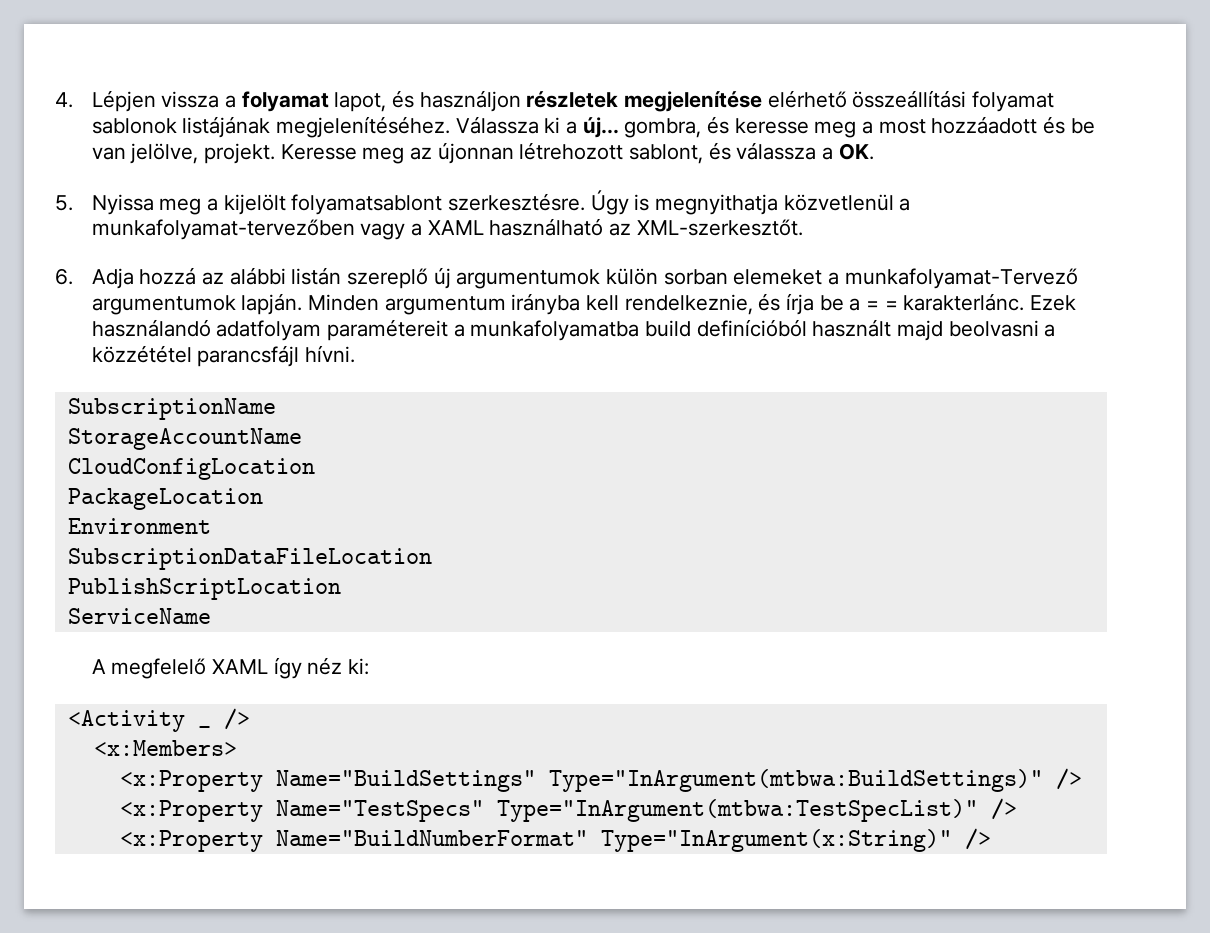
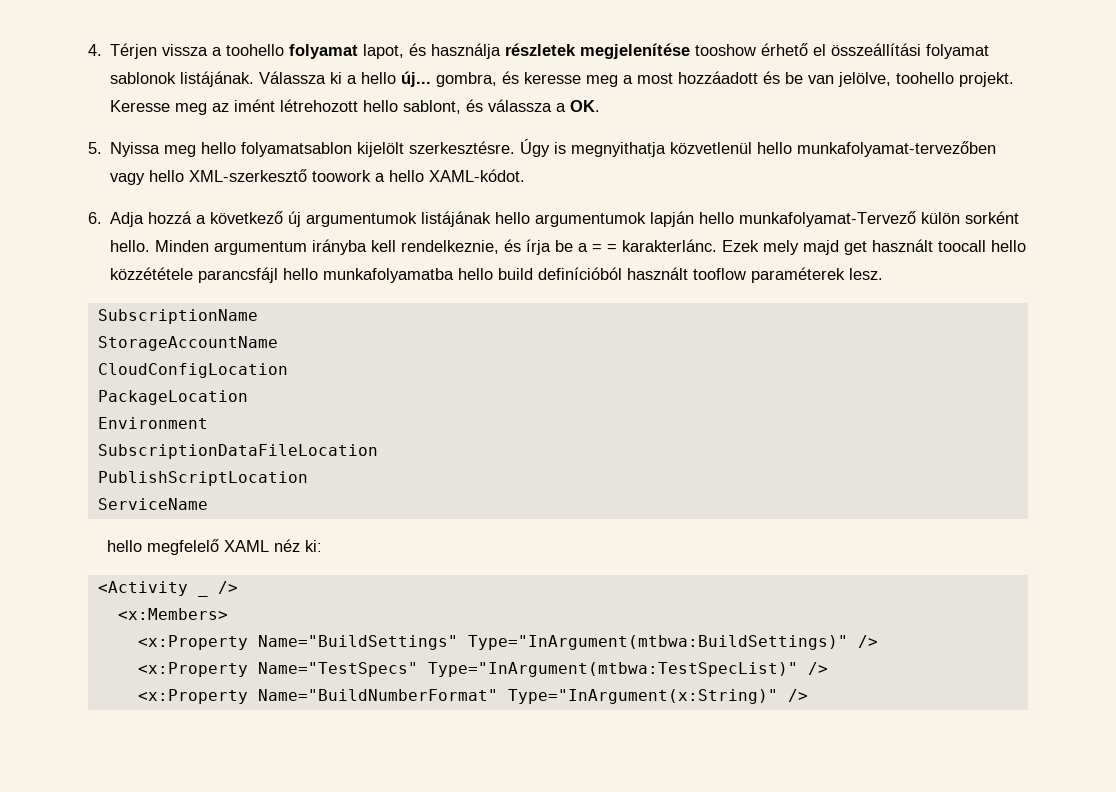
[91,90,156,112] Lépjen -> [110,43,158,59] Térjen
(236, 101) none -> [226,44,285,56] toohello
[419,90,521,112] használjon -> [431,43,502,59] használja
[767,90,847,108] elérhető -> [695,43,827,56] tooshow érhető el
[182,116,450,138] listájának megjelenítéséhez. -> [180,71,255,87] listájának.
(577, 127) none -> [361,72,397,84] hello
(199, 153) none -> [896,72,955,84] toohello
[437,142,624,164] újonnan létrehozott -> [234,99,399,112] imént létrehozott hello
[206,194,443,215] a kijelölt folyamatsablont -> [201,142,405,157] hello folyamatsablon kijelölt
[899,198,911,211] a -> [757,142,793,154] hello
[410,218,803,236] [55,267,1078,289] [91,293,303,315] a XAML használható az XML-szerkesztőt. // 6. Adja hozzá az alábbi listán szereplő új argumentumok külön sorban elemeket a munkafolyamat-Tervező argumentumok lapján. -> [149,169,526,182] [88,211,1020,227] [110,240,151,252] hello XML-szerkesztő toowork a hello XAML-kódot. // 6. Adja hozzá a következő új argumentumok listájának hello argumentumok lapján hello munkafolyamat-Tervező külön sorként hello.
[91,319,1056,341] [91,345,355,367] használandó adatfolyam paramétereit a munkafolyamatba build definícióból használt majd beolvasni a közzététel parancsfájl hívni. -> [763,239,1027,255] [110,267,884,283] mely majd get használt toocall hello közzététele parancsfájl hello munkafolyamatba hello build definícióból használt tooflow paraméterek lesz.
[91,659,106,674] A -> [106,540,142,552] hello
[273,657,302,679] így -> (269, 546) none

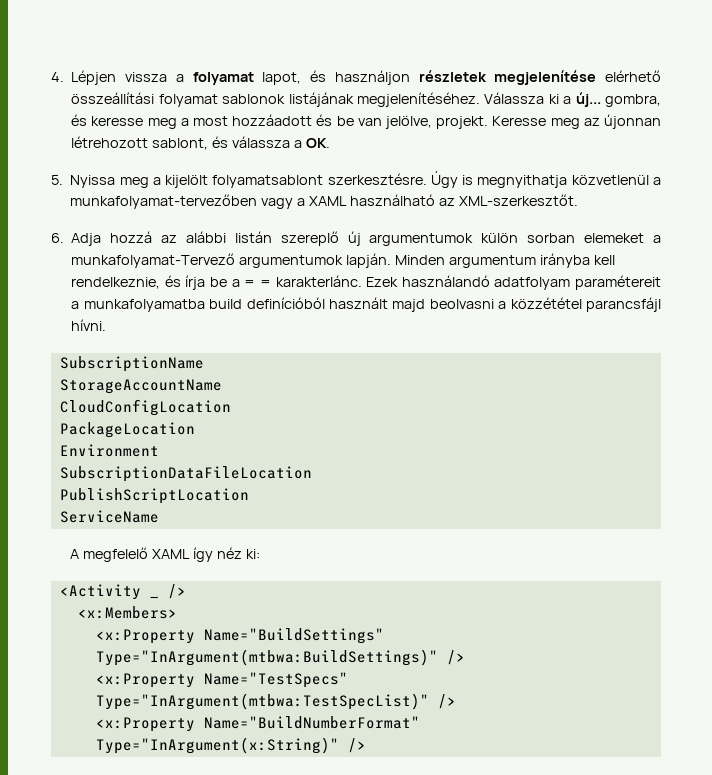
[110,43,158,59] Térjen -> [71,70,117,85] Lépjen
[226,44,285,56] toohello -> (184, 78) none
[431,43,502,59] használja -> [334,70,410,85] használjon
[695,43,827,56] tooshow érhető el -> [605,70,661,82] elérhető
[180,71,255,87] listájának. -> [288,92,480,107] listájának megjelenítéséhez.
[361,72,397,84] hello -> (572, 100) none
[896,72,955,84] toohello -> (433, 122) none
[234,99,399,112] imént létrehozott hello -> [603,114,661,129] [71,136,149,148] újonnan létrehozott
[201,142,405,157] hello folyamatsablon kijelölt -> [152,175,324,188] a kijelölt folyamatsablont
[757,142,793,154] hello -> [652,177,661,185] a
[149,169,526,182] [88,211,1020,227] [110,240,151,252] hello XML-szerkesztő toowork a hello XAML-kódot. // 6. Adja hozzá a következő új argumentumok listájának hello argumentumok lapján hello munkafolyamat-Tervező külön sorként hello. -> [297,194,578,206] [51,231,661,246] [71,253,392,268] a XAML használható az XML-szerkesztőt. // 6. Adja hozzá az alábbi listán szereplő új argumentumok külön sorban elemeket a munkafolyamat-Tervező argumentumok lapján.
[763,239,1027,255] [110,267,884,283] mely majd get használt toocall hello közzététele parancsfájl hello munkafolyamatba hello build definícióból használt tooflow paraméterek lesz. -> [401,275,661,290] [71,297,662,312] [71,319,107,331] használandó adatfolyam paramétereit a munkafolyamatba build definícióból használt majd beolvasni a közzététel parancsfájl hívni.
[106,540,142,552] hello -> [70,549,80,559] A
(269, 546) none -> [192,547,213,562] így

